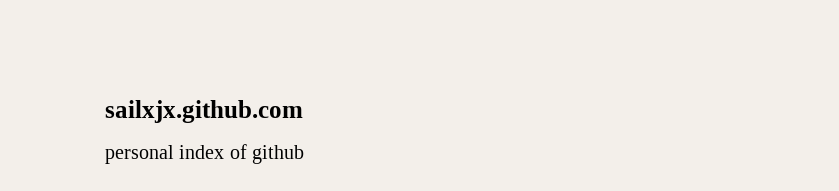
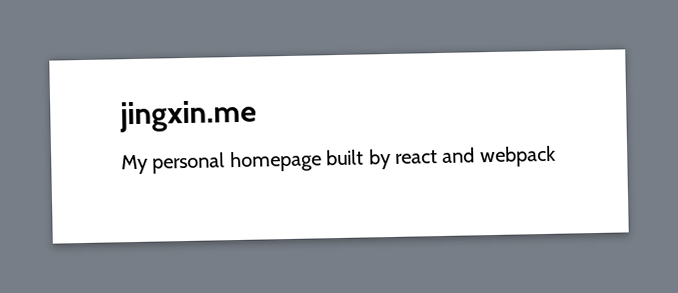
[105,100,303,123] [105,144,305,164] sailxjx.github.com // personal index of github -> [119,99,257,133] [121,145,556,175] jingxin.me // My personal homepage built by react and webpack

